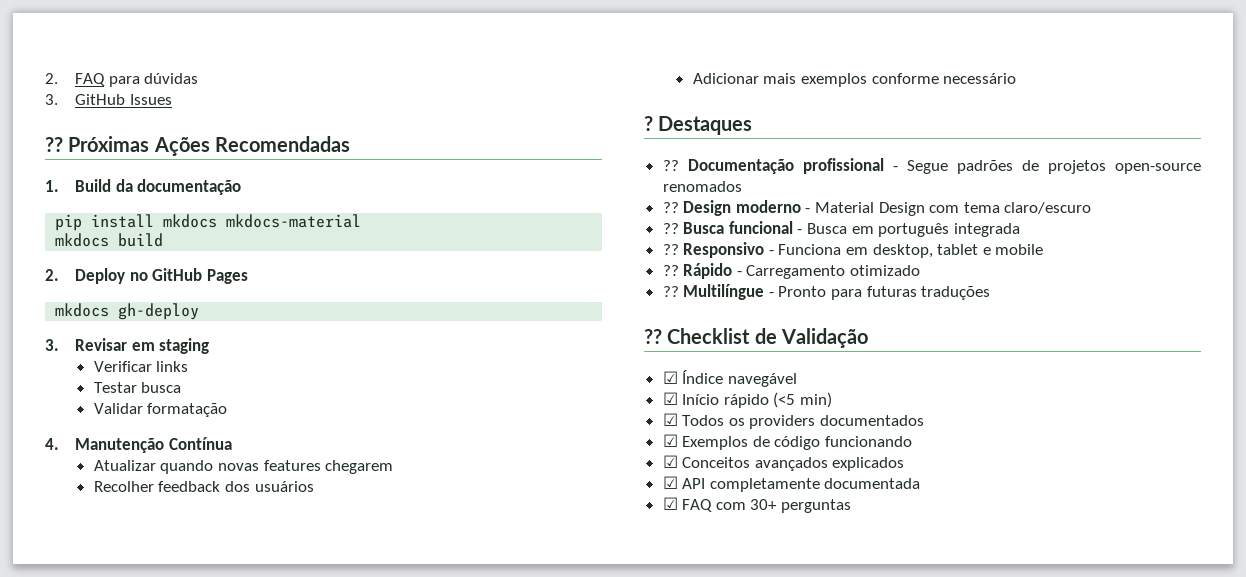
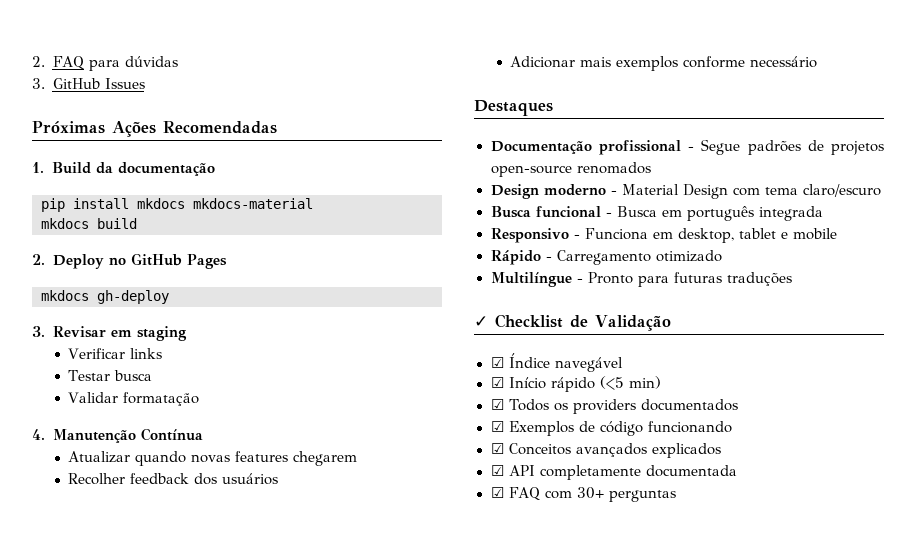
[45,137,63,152] ?? -> (145, 83) none
[644,116,653,131] ? -> (818, 62) none
[662,160,679,171] ?? -> (553, 108) none
[662,202,679,213] ?? -> (651, 168) none
[662,223,679,234] ?? -> (881, 190) none
[662,244,679,255] ?? -> (823, 213) none
[662,265,679,276] ?? -> (837, 234) none
[662,286,679,297] ?? -> (722, 256) none
[644,329,662,344] ?? -> [474,316,488,327] ✓

